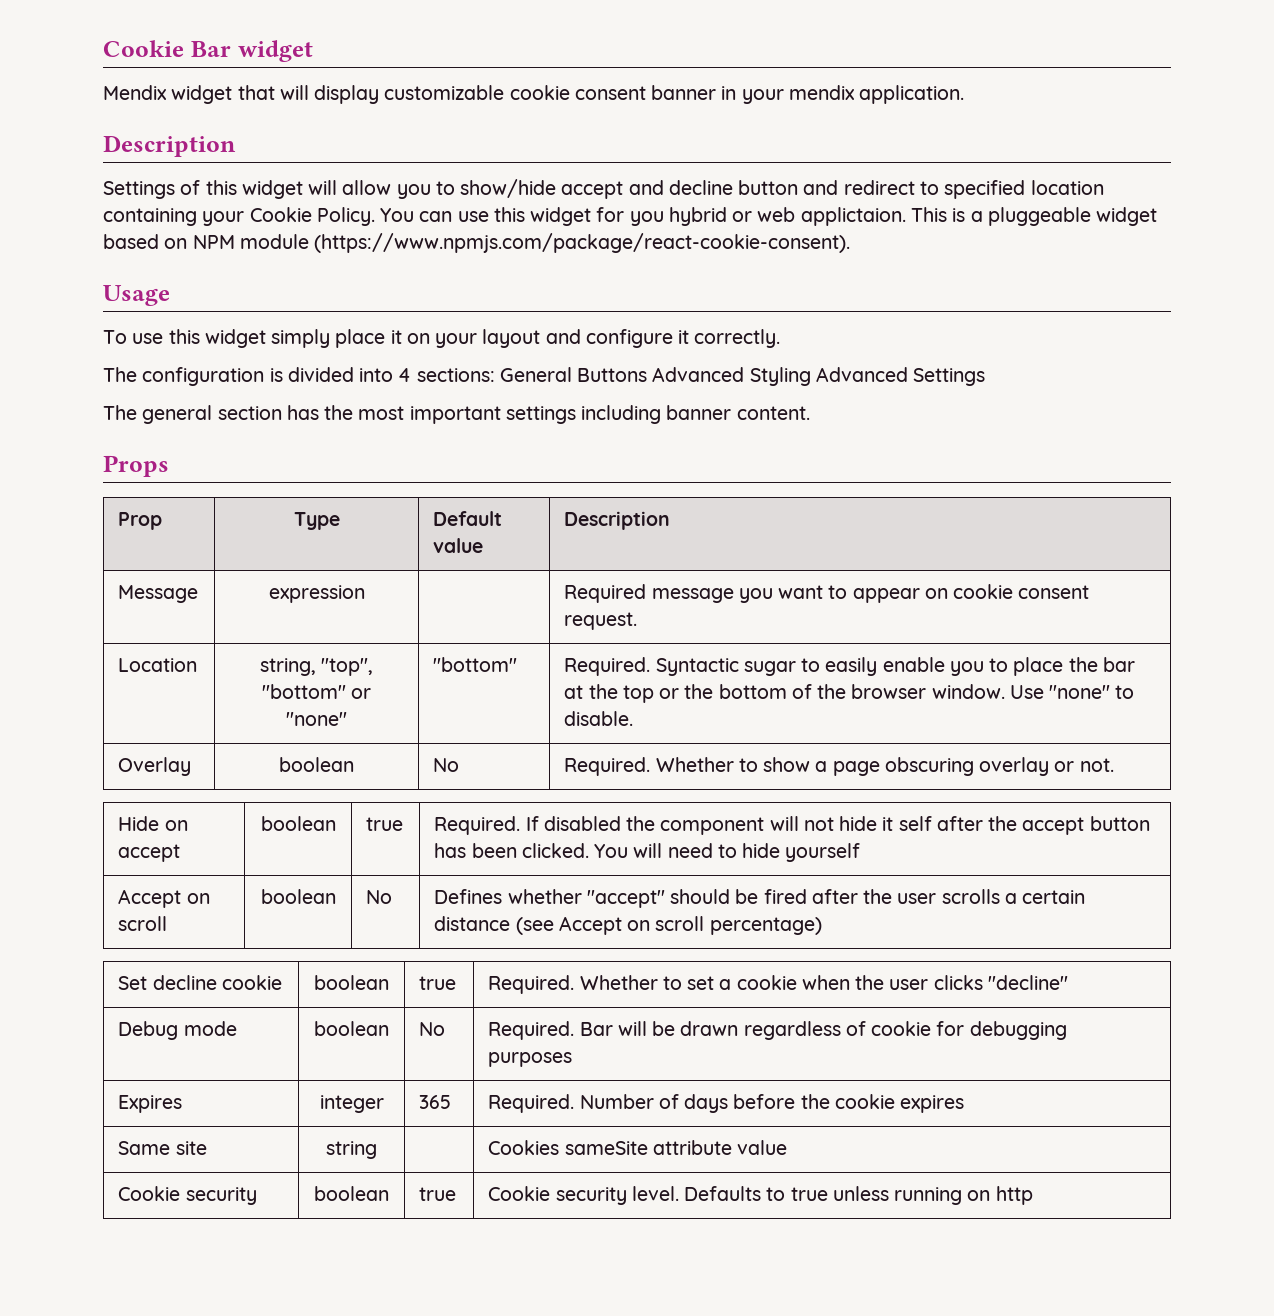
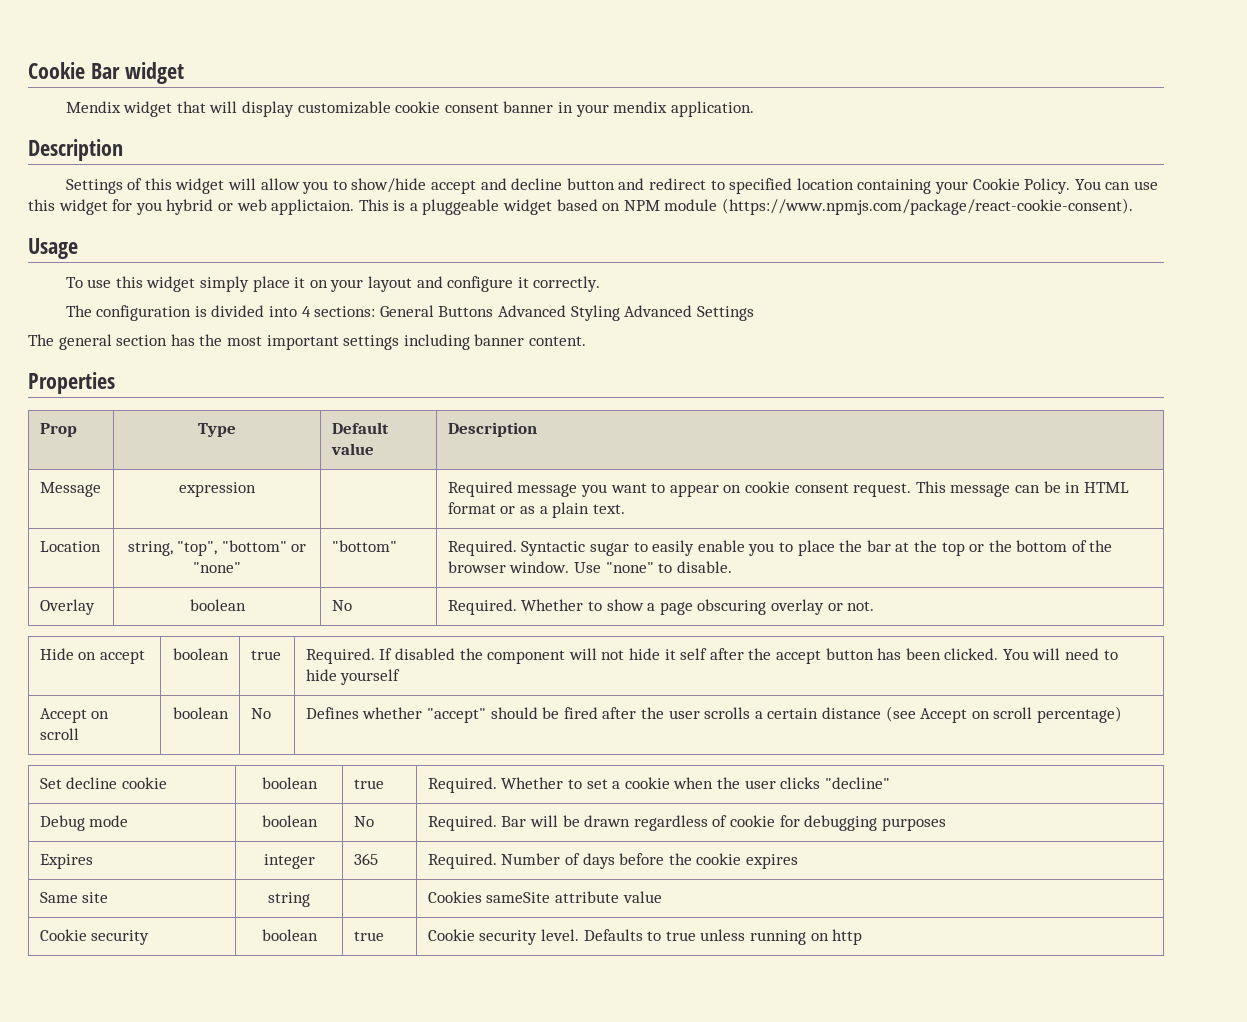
[103,455,169,477] Props -> [28,372,115,394] Properties
(638, 621) none -> [915,481,1129,497] [447,502,625,518] This message can be in HTML format or as a plain text.

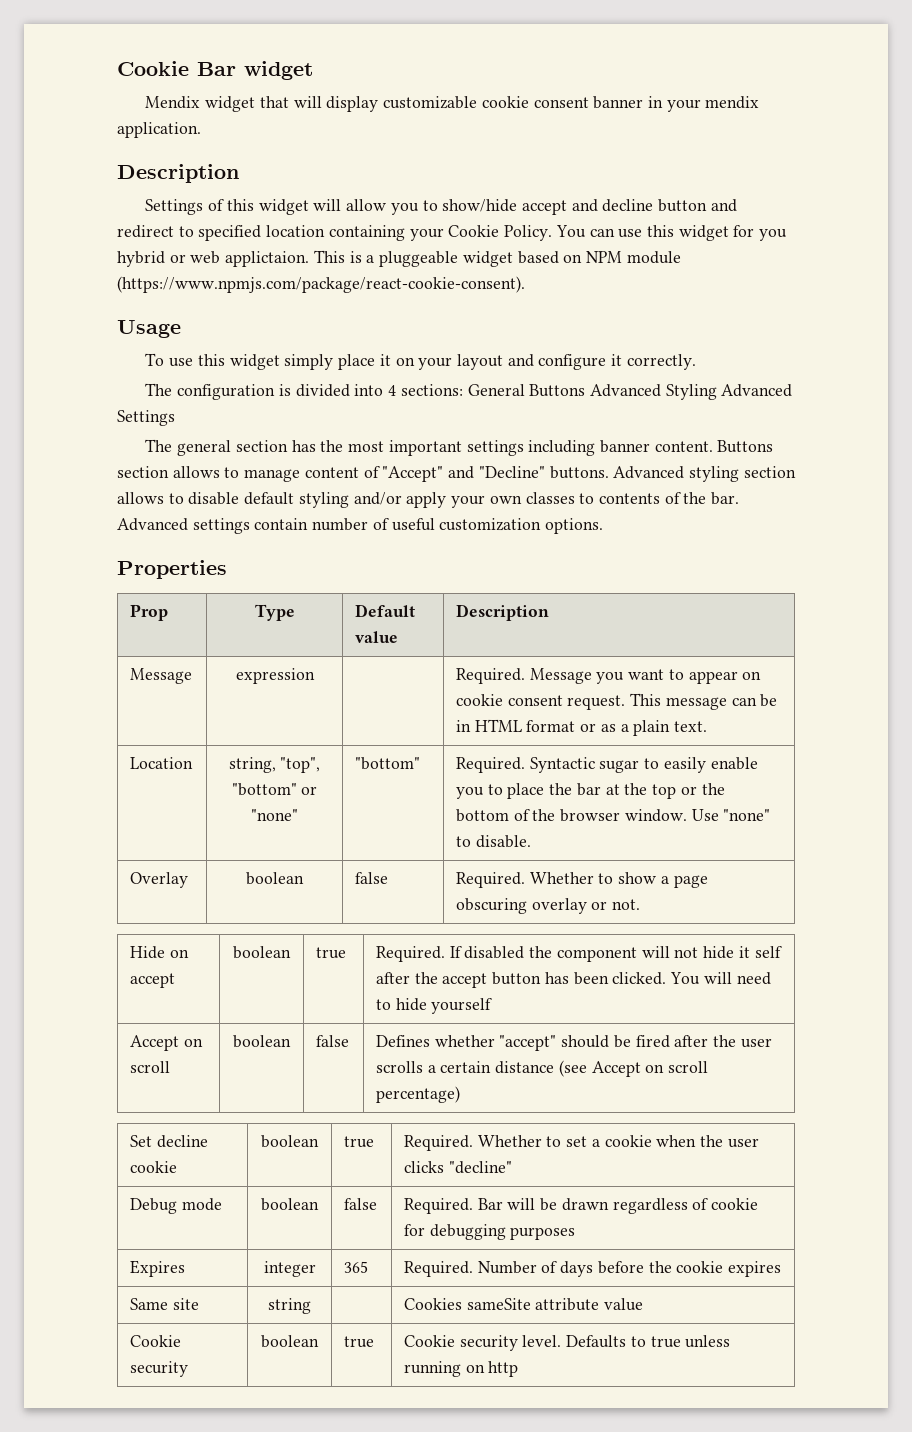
(586, 341) none -> [717,440,774,453] [117,466,796,482] [117,492,740,508] [117,518,604,534] Buttons section allows to manage content of "Accept" and "Decline" buttons. Advanced styling section allows to disable default styling and/or apply your own classes to contents of the bar. Advanced settings contain number of useful customization options.
[447,481,578,497] Required message -> [456,668,592,684] Required. Message
[331,600,352,611] No -> [355,872,389,884] false
[250,708,271,719] No -> [316,1035,350,1047] false
[353,816,374,827] No -> [344,1198,378,1210] false

